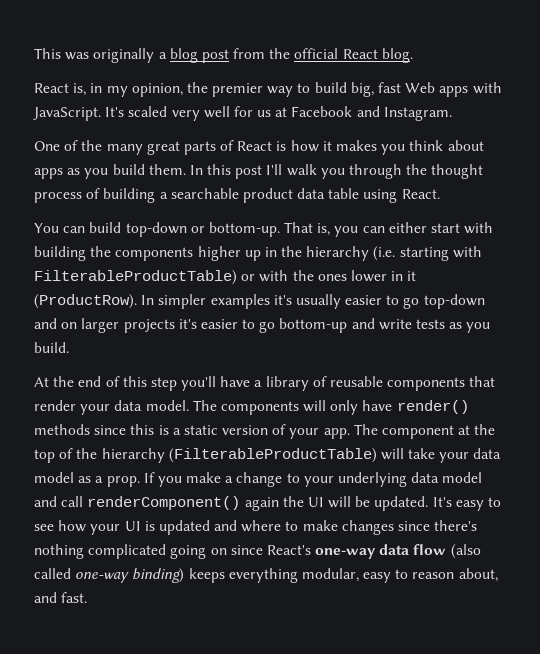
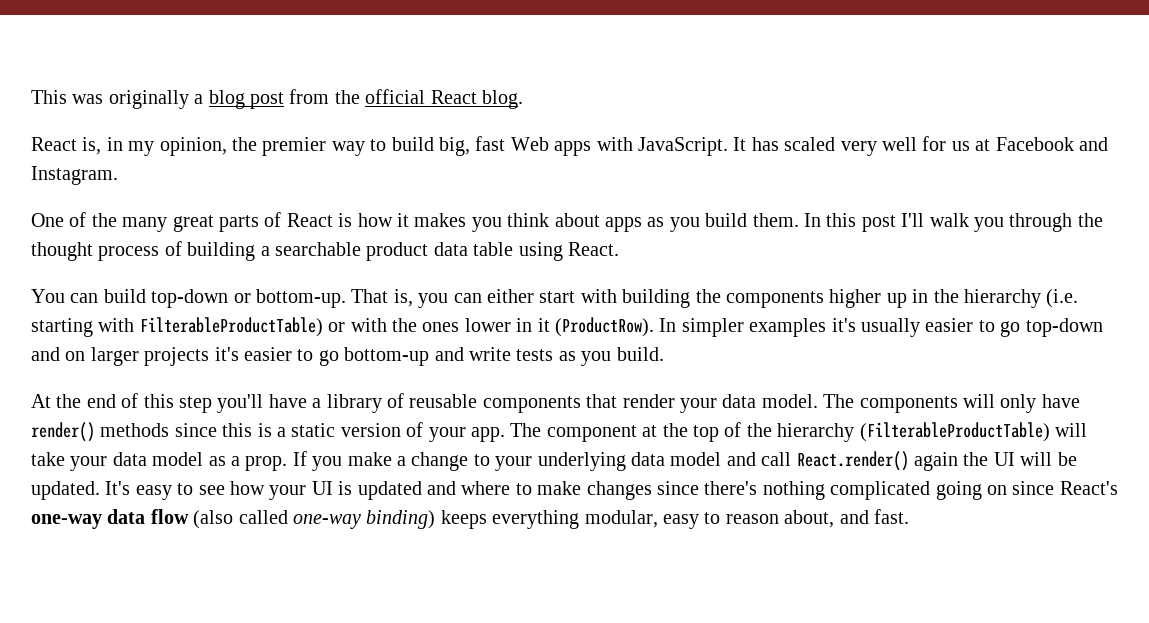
[105,107,125,117] It's -> [733,137,779,151] It has
[87,496,241,510] renderComponent() -> [796,451,909,471] React.render()

